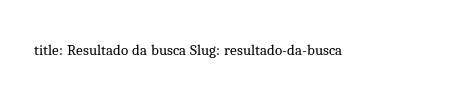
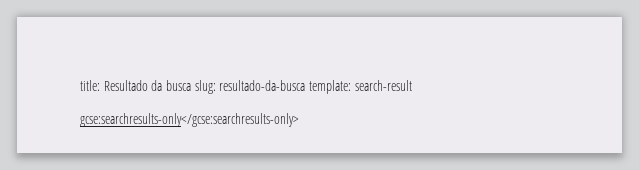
[189,44,342,58] Slug: resultado-da-busca -> [194,80,412,94] [80,113,299,127] slug: resultado-da-busca template: search-result // gcse:searchresults-only</gcse:searchresults-only>

